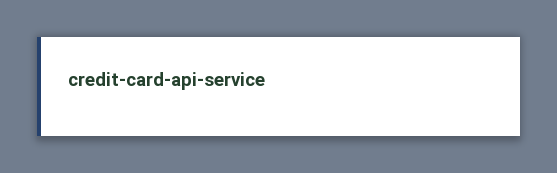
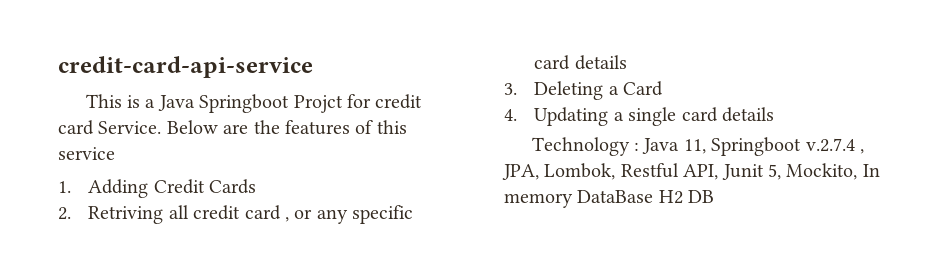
(265, 81) none -> [85,94,423,113] [58,120,407,135] [58,147,115,160] [58,179,257,198] [58,205,414,224] [534,55,627,70] [504,81,664,100] [504,107,775,126] [531,137,865,156] [502,163,880,180] [504,190,715,208] // This is a Java Springboot Projct for credit card Service. Below are the features of this service // 1. Adding Credit Cards // 2. Retriving all credit card , or any specific card details // 3. Deleting a Card // 4. Updating a single card details // Technology : Java 11, Springboot v.2.7.4 , JPA, Lombok, Restful API, Junit 5, Mockito, In memory DataBase H2 DB

